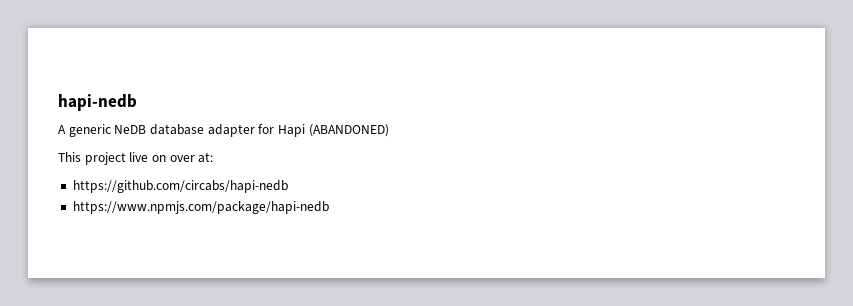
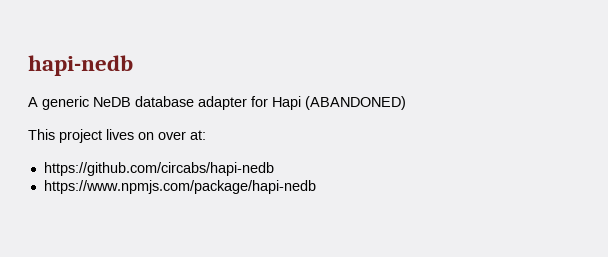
[129,152,149,162] live -> [106,129,134,140] lives

